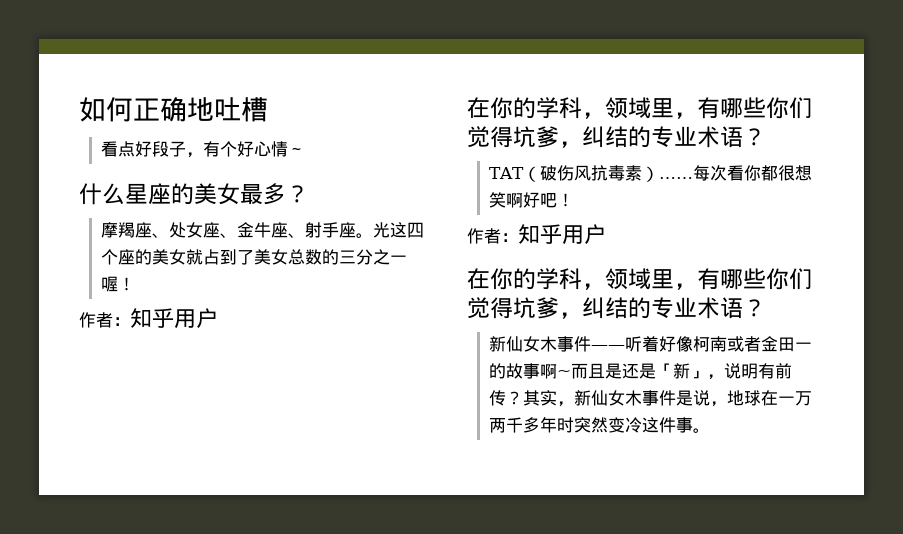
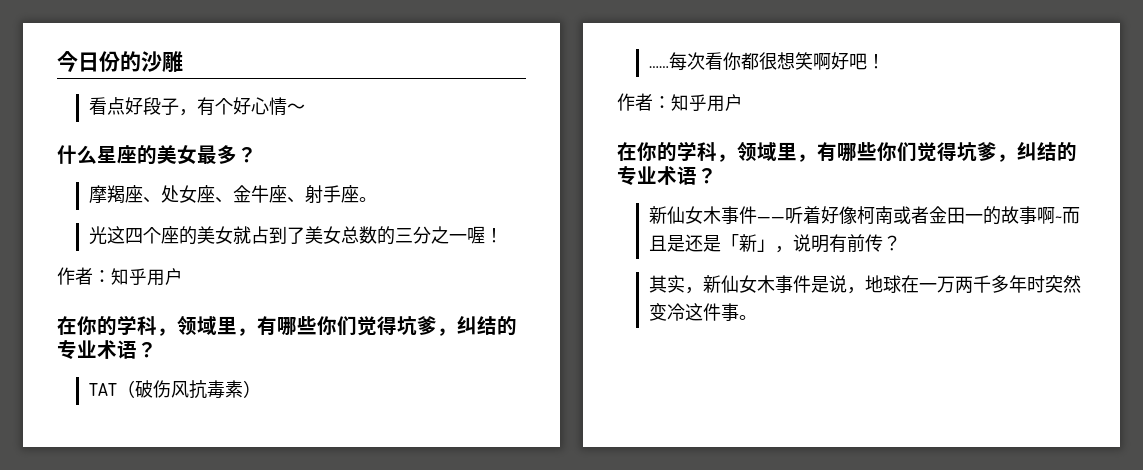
[79,97,268,122] 如何正确地吐槽 -> [57,51,183,73] 今日份的沙雕
(374, 235) none -> (377, 199) //
(660, 174) none -> (261, 389) //
(524, 398) none -> (901, 243) //

